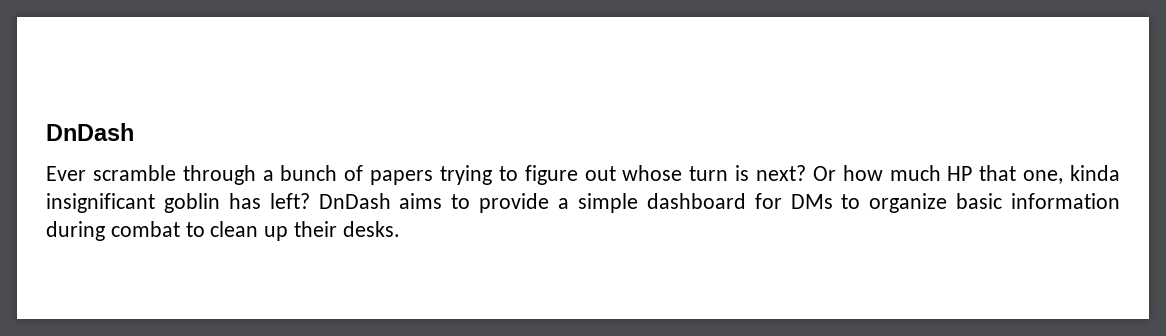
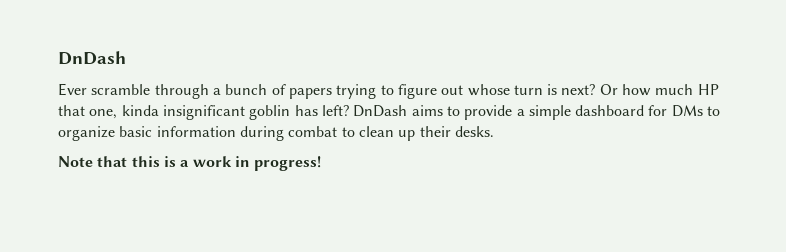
(400, 229) none -> [58,156,322,171] // Note that this is a work in progress!

